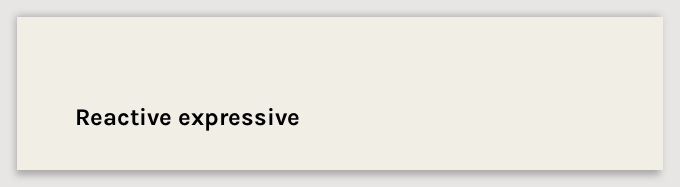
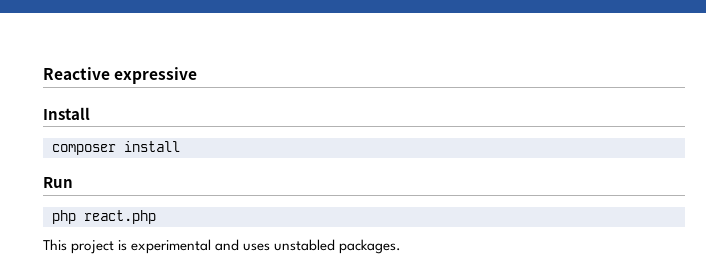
(301, 119) none -> [43,107,90,120] [52,141,180,155] [43,177,73,188] [52,210,156,224] [43,239,402,254] // Install // composer install // Run // php react.php // This project is experimental and uses unstabled packages.

